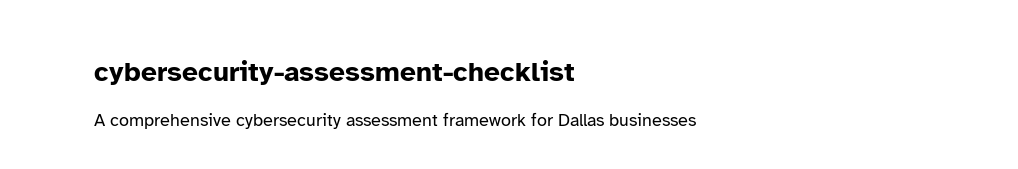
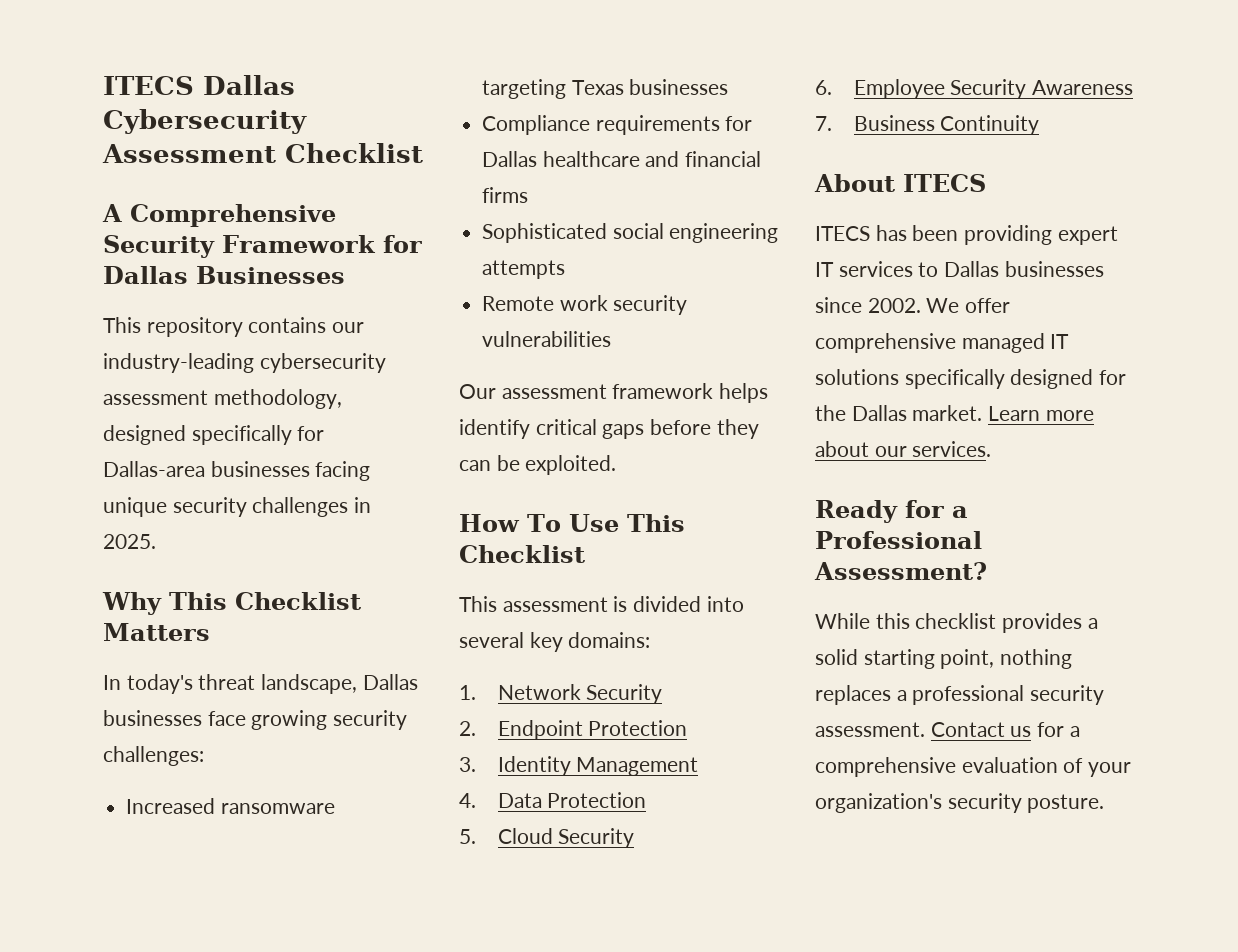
[94,60,575,85] [94,112,696,129] cybersecurity-assessment-checklist // A comprehensive cybersecurity assessment framework for Dallas businesses -> [103,75,295,95] [103,109,307,134] [102,143,423,163] [102,204,336,227] [103,235,422,258] [103,266,345,284] [103,317,365,337] [103,353,386,373] [103,389,342,409] [103,425,325,445] [103,461,371,481] [103,497,372,517] [103,534,156,549] [102,592,361,615] [103,623,210,641] [103,674,418,694] [103,710,408,730] [103,746,204,766] [126,798,335,814] [482,79,729,99] [482,115,753,135] [482,151,762,167] [482,187,529,203] [482,223,779,243] [482,260,566,279] [482,295,688,315] [482,331,612,347] [459,383,769,403] [459,419,759,439] [459,455,617,475] [459,514,685,532] [459,545,585,563] [459,596,744,612] [459,632,651,652] [459,684,663,704] [459,720,688,740] [459,756,699,776] [459,792,647,808] [459,828,635,848] [815,79,1134,99] [815,115,1040,135] [814,174,986,192] [815,225,1118,245] [815,261,1104,277] [815,297,1011,313] [815,333,1070,353] [815,369,1127,389] [815,405,1094,421] [815,441,992,457] [815,500,968,523] [815,531,982,549] [814,562,987,580] [815,613,1098,633] [815,649,1073,669] [815,685,1105,705] [815,722,1080,737] [815,757,1132,777] [815,793,1105,813] ITECS Dallas Cybersecurity Assessment Checklist // A Comprehensive Security Framework for Dallas Businesses // This repository contains our industry-leading cybersecurity assessment methodology, designed specifically for Dallas-area businesses facing unique security challenges in 2025. // Why This Checklist Matters // In today's threat landscape, Dallas businesses face growing security challenges: // Increased ransomware targeting Texas businesses // Compliance requirements for Dallas healthcare and financial firms // Sophisticated social engineering attempts // Remote work security vulnerabilities // Our assessment framework helps identify critical gaps before they can be exploited. // How To Use This Checklist // This assessment is divided into several key domains: // 1. Network Security // 2. Endpoint Protection // 3. Identity Management // 4. Data Protection // 5. Cloud Security // 6. Employee Security Awareness // 7. Business Continuity // About ITECS // ITECS has been providing expert IT services to Dallas businesses since 2002. We offer comprehensive managed IT solutions specifically designed for the Dallas market. Learn more about our services. // Ready for a Professional Assessment? // While this checklist provides a solid starting point, nothing replaces a professional security assessment. Contact us for a comprehensive evaluation of your organization's security posture.

